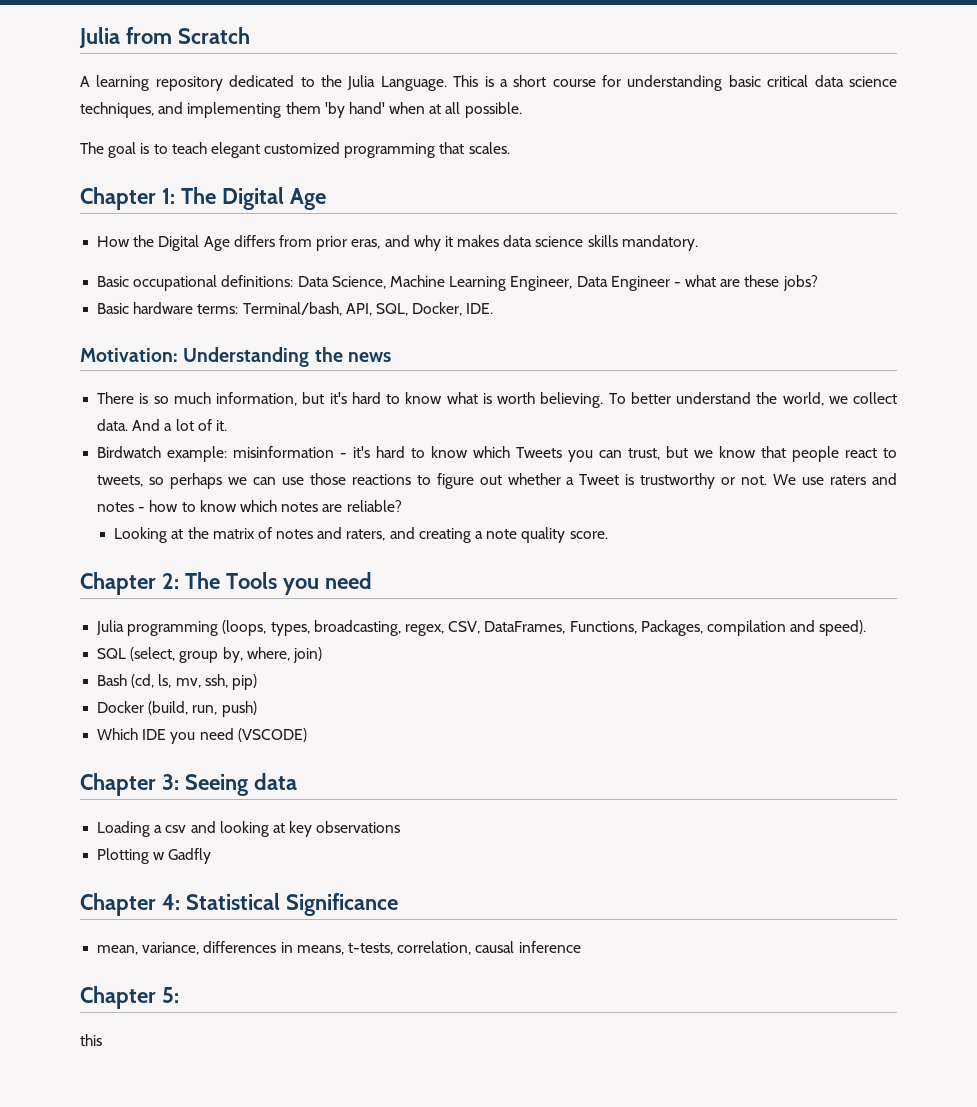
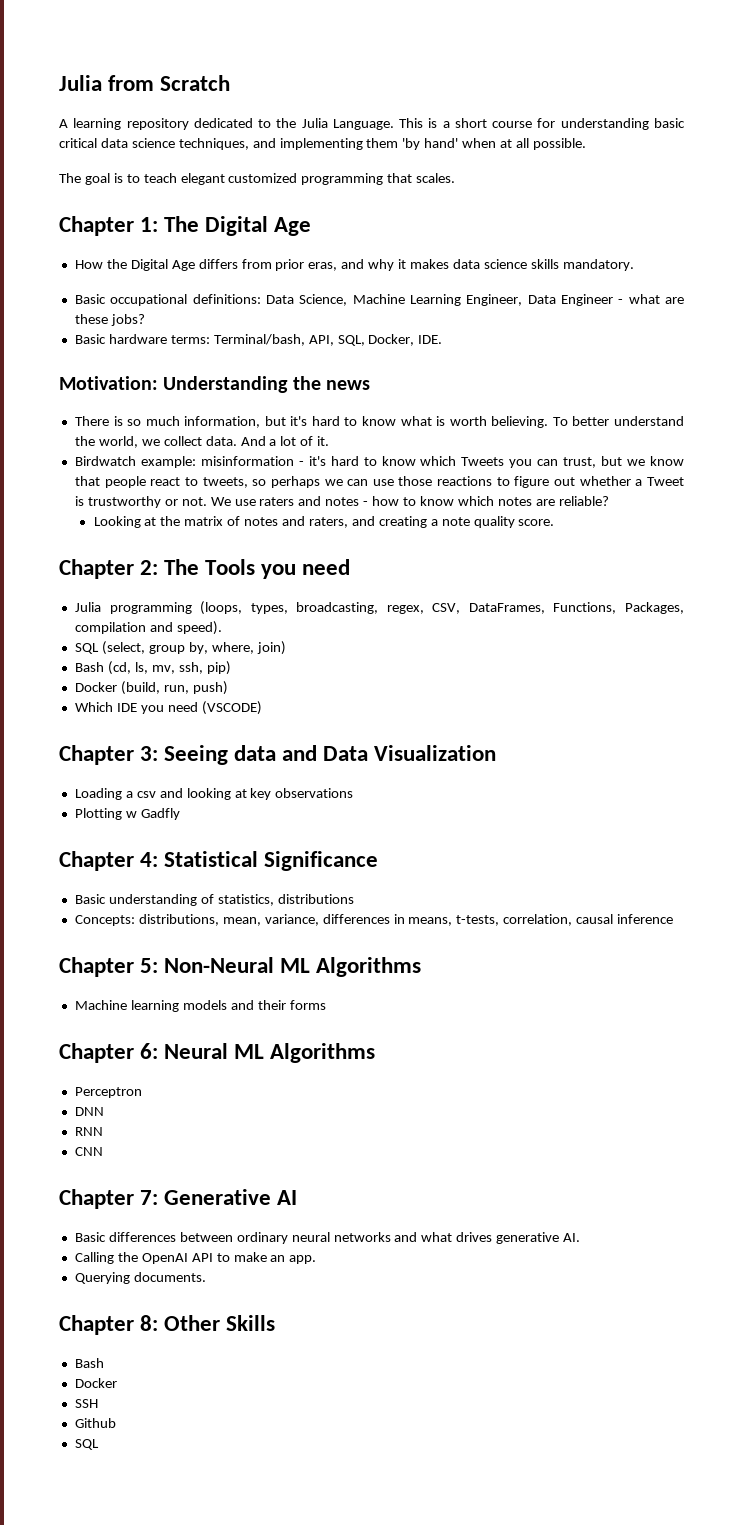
(297, 781) none -> [282,745,497,761] and Data Visualization
(398, 904) none -> [74,894,354,906] [74,914,219,926] Basic understanding of statistics, distributions // Concepts: distributions,
[80,1034,102,1046] // this -> [164,957,422,977] [74,1000,326,1012] [59,1043,376,1063] [74,1087,142,1098] [74,1107,104,1116] [74,1127,103,1136] [74,1147,103,1156] [59,1189,298,1209] [74,1232,581,1244] [74,1252,317,1264] [74,1272,206,1284] [59,1315,276,1335] [74,1358,104,1368] [74,1378,117,1388] [74,1399,98,1408] [74,1418,116,1428] [74,1439,99,1450] Non-Neural ML Algorithms // Machine learning models and their forms // Chapter 6: Neural ML Algorithms // Perceptron // DNN // RNN // CNN // Chapter 7: Generative AI // Basic differences between ordinary neural networks and what drives generative AI. // Calling the OpenAI API to make an app. // Querying documents. // Chapter 8: Other Skills // Bash // Docker // SSH // Github // SQL

